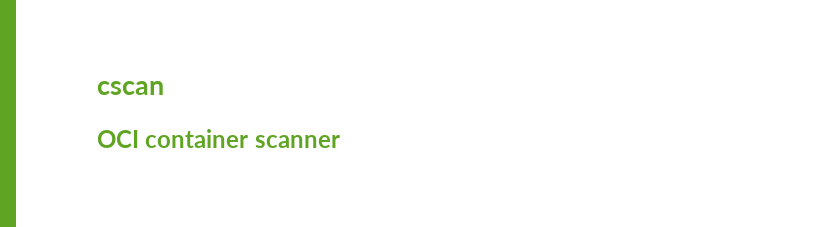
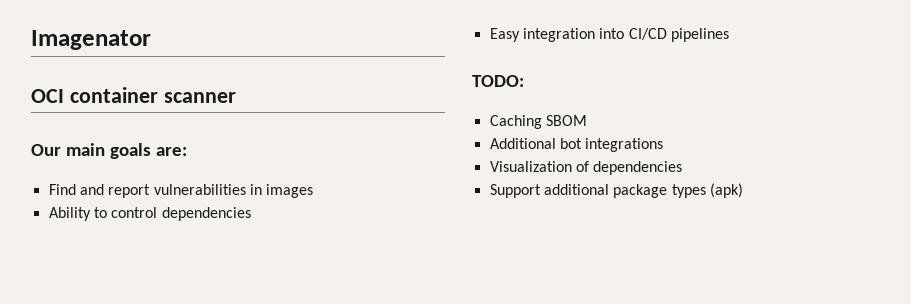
[97,81,164,95] cscan -> [31,30,151,50] Imagenator
(340, 141) none -> [31,143,187,159] [48,184,314,198] [48,207,251,221] [489,28,729,42] [472,75,524,87] [489,115,587,129] [489,138,664,152] [489,161,683,175] [489,183,743,198] // Our main goals are: // Find and report vulnerabilities in images // Ability to control dependencies // Easy integration into CI/CD pipelines // TODO: // Caching SBOM // Additional bot integrations // Visualization of dependencies // Support additional package types (apk)

